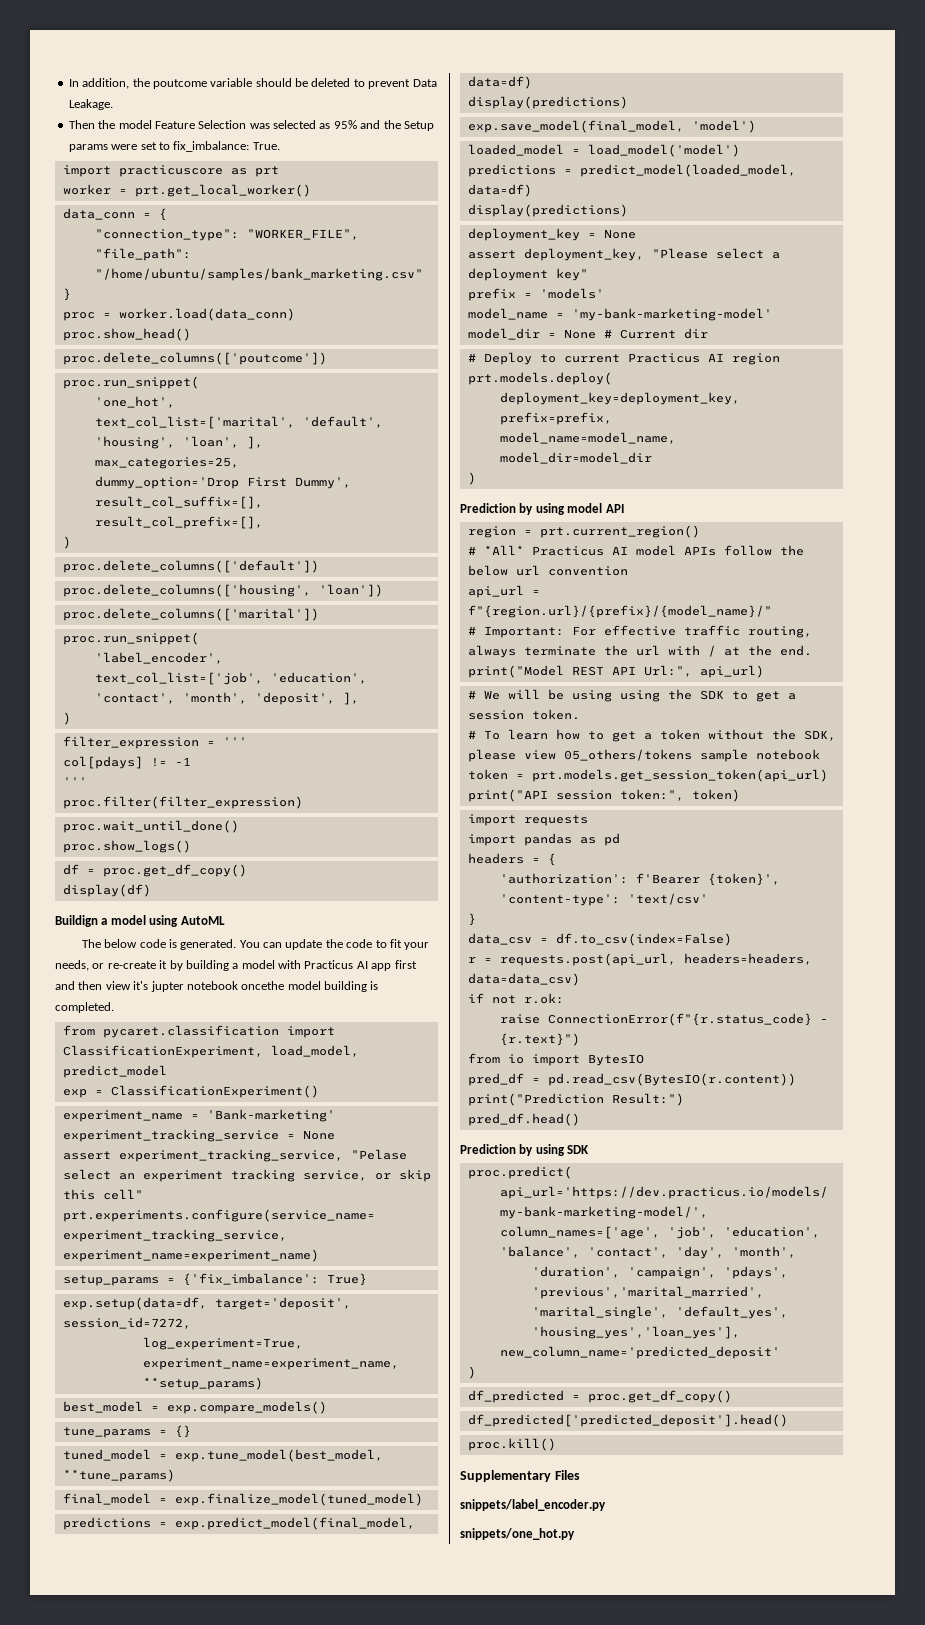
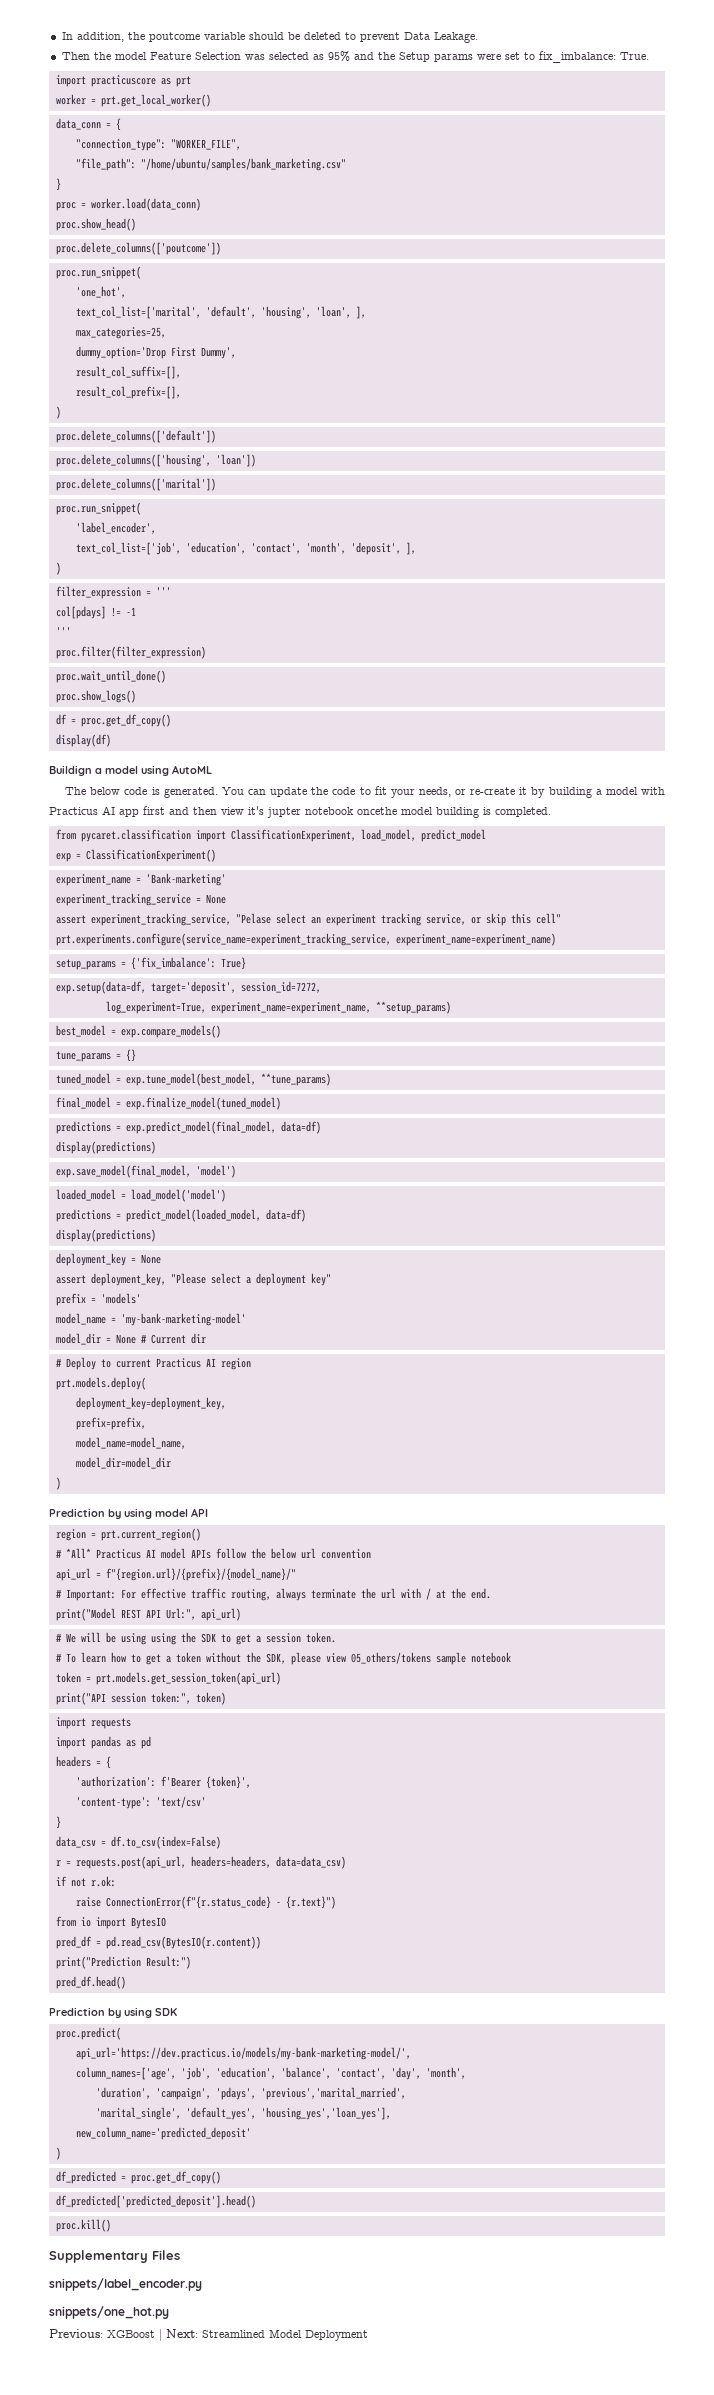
(575, 1534) none -> [49,2329,368,2341] // Previous: XGBoost | Next: Streamlined Model Deployment

